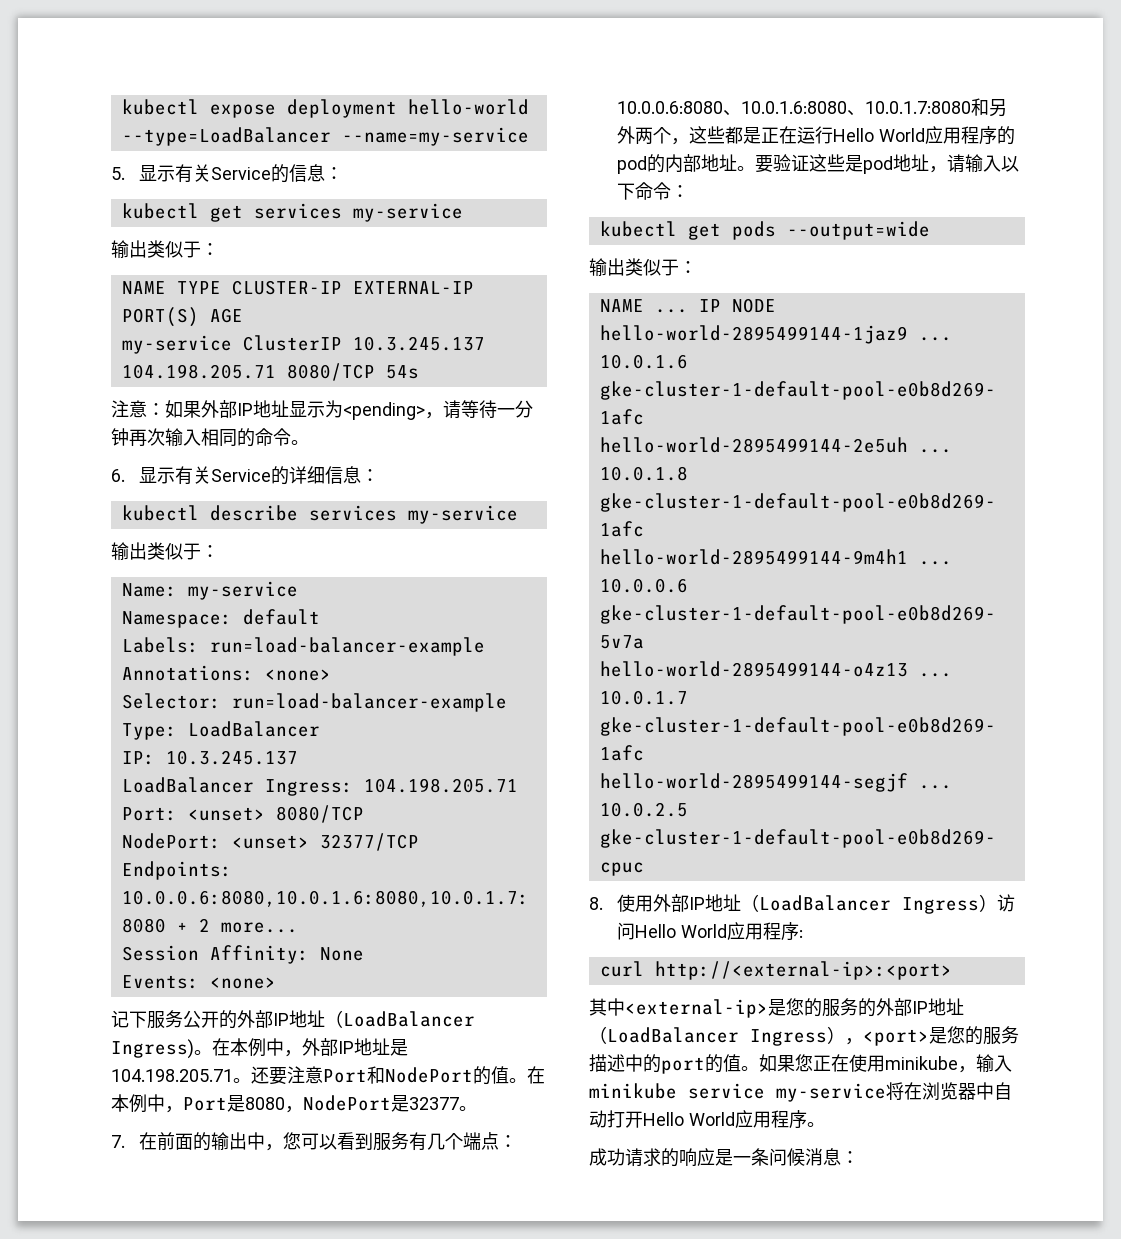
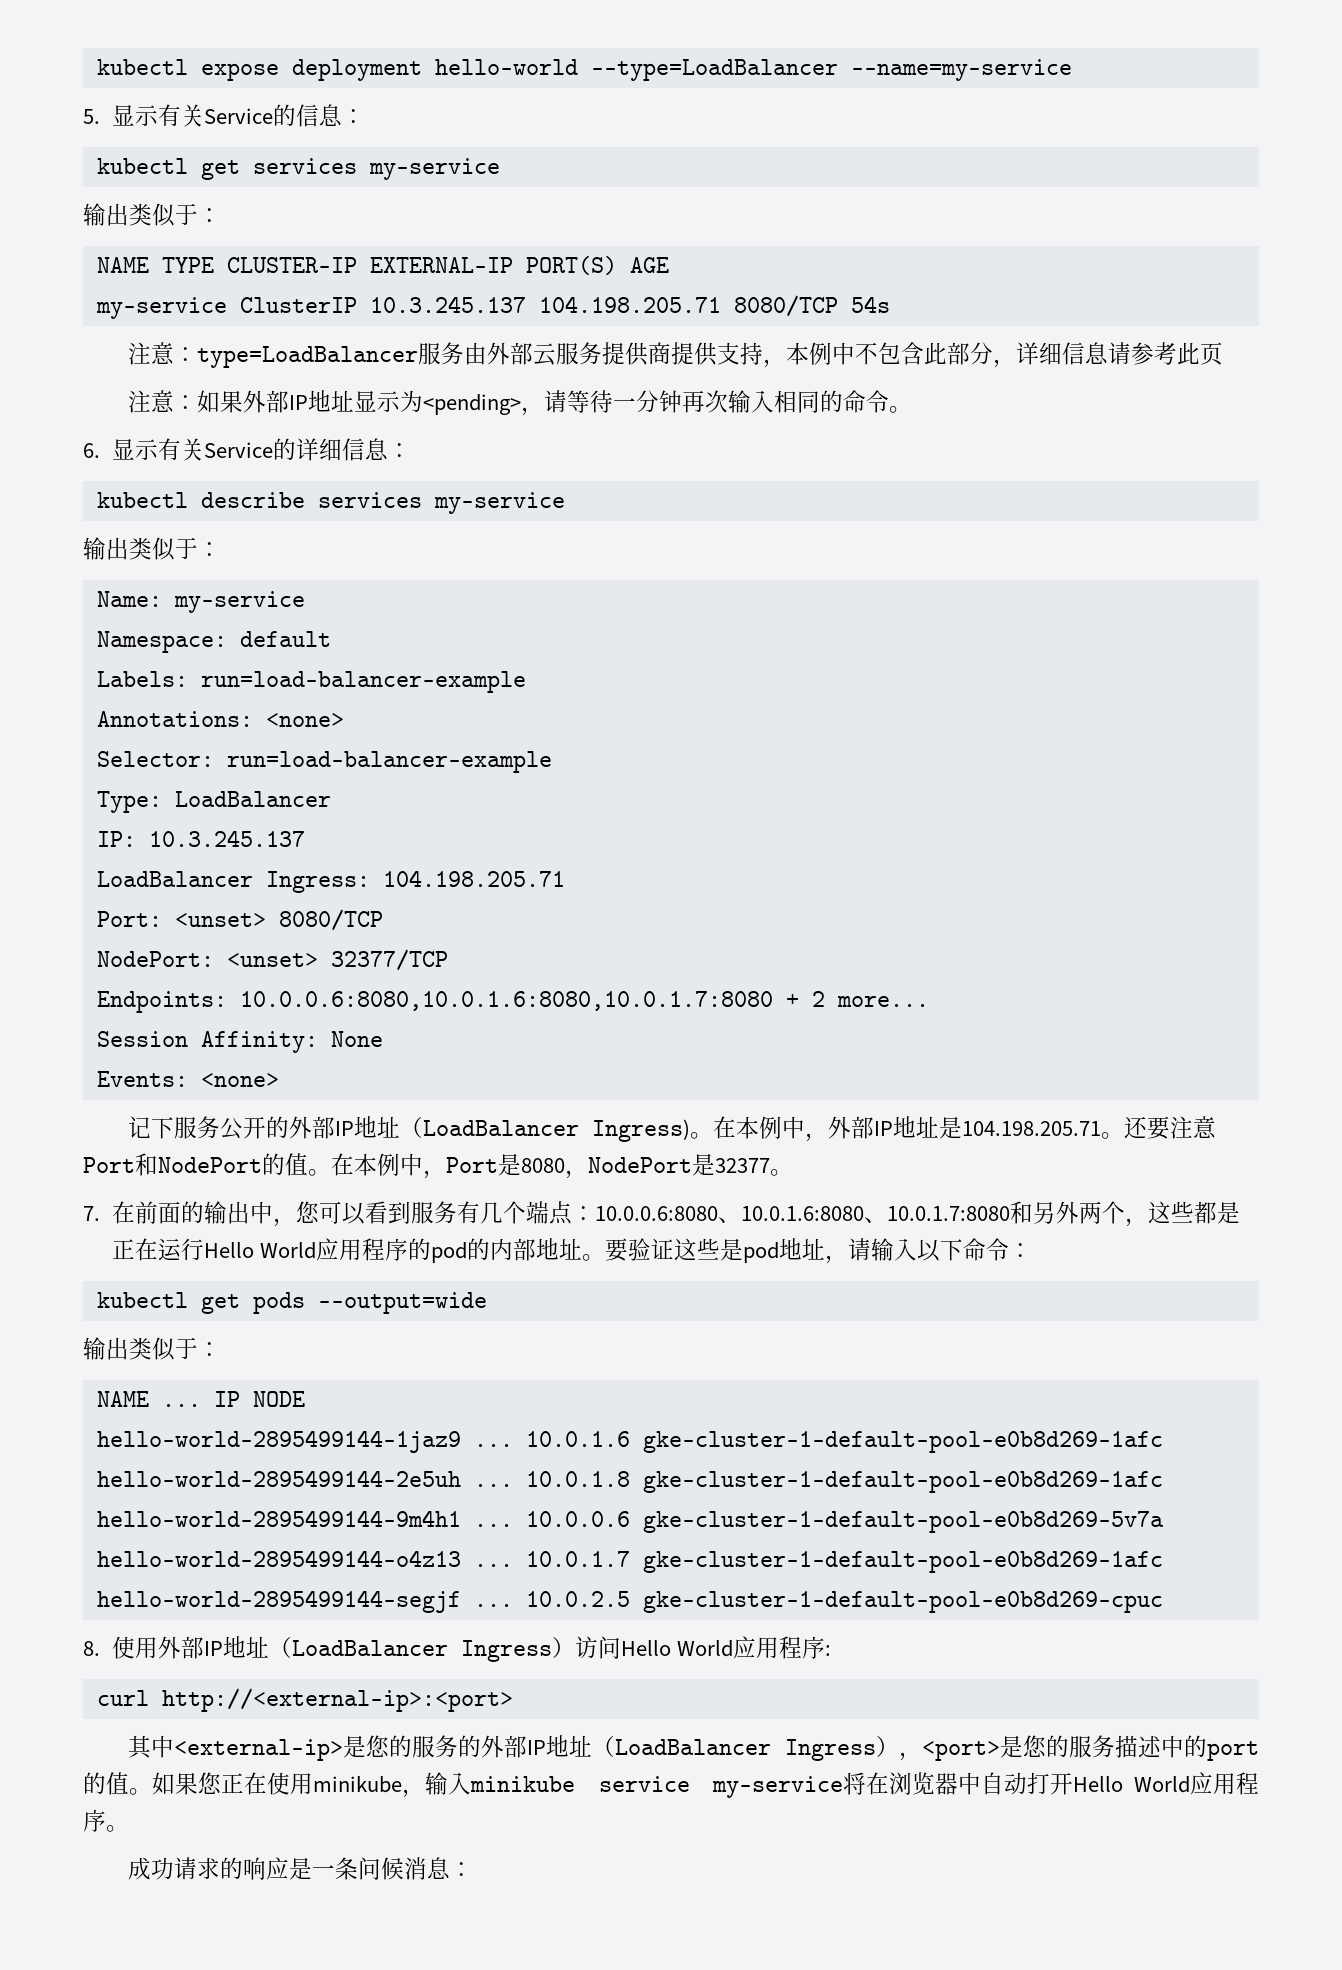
(419, 372) none -> [128,342,1224,368] // 注意：type=LoadBalancer服务由外部云服务提供商提供支持，本例中不包含此部分，详细信息请参考此页

